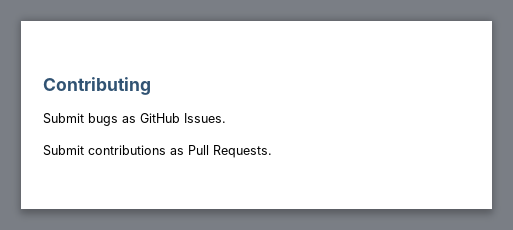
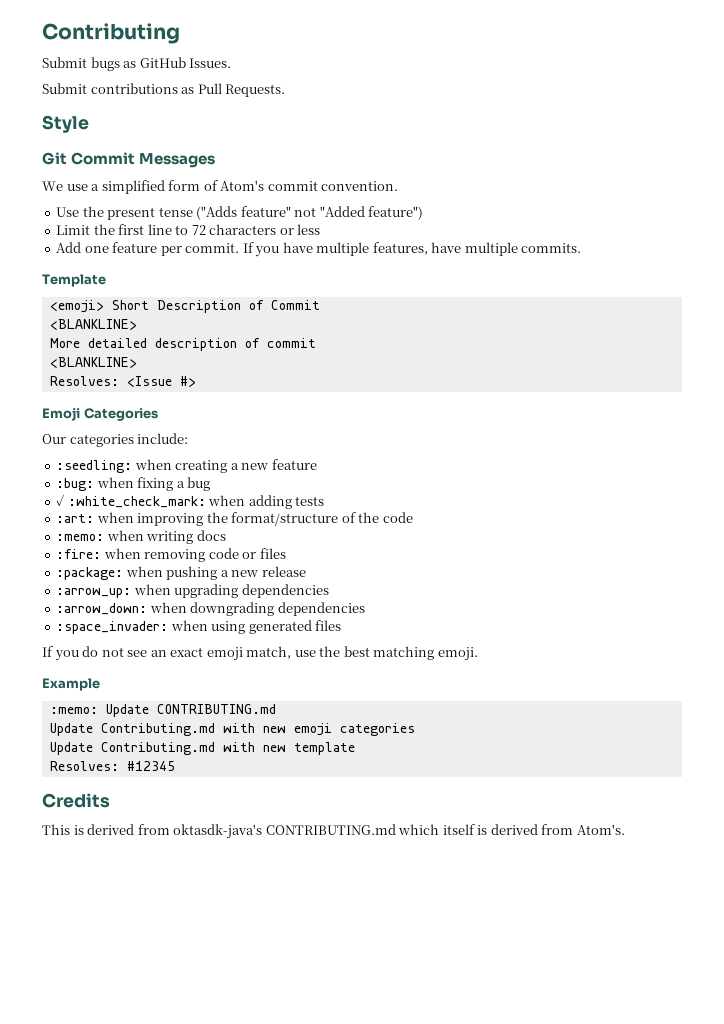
(272, 151) none -> [42,115,89,133] [42,152,216,168] [42,180,399,194] [56,206,424,220] [56,224,321,235] [56,242,582,257] [42,274,106,287] [49,300,320,313] [49,319,137,330] [49,338,316,351] [49,357,137,368] [49,376,196,387] [42,407,158,421] [42,433,189,447] [56,459,317,473] [56,477,211,491] [56,494,325,509] [56,512,413,526] [56,530,226,544] [56,548,286,562] [56,566,306,580] [56,584,329,598] [56,602,365,616] [56,620,342,634] [42,646,478,661] [42,678,100,691] [49,704,276,717] [49,723,415,736] [49,742,355,755] [49,761,175,771] [42,793,110,808] [42,824,625,839] // Style // Git Commit Messages // We use a simplified form of Atom's commit convention. // Use the present tense ("Adds feature" not "Added feature") // Limit the first line to 72 characters or less // Add one feature per commit. If you have multiple features, have multiple commits. // Template // <emoji> Short Description of Commit // <BLANKLINE> // More detailed description of commit // <BLANKLINE> // Resolves: <Issue #> // Emoji Categories // Our categories include: // :seedling: when creating a new feature // :bug: when fixing a bug // ✓ :white_check_mark: when adding tests // :art: when improving the format/structure of the code // :memo: when writing docs // :fire: when removing code or files // :package: when pushing a new release // :arrow_up: when upgrading dependencies // :arrow_down: when downgrading dependencies // :space_invader: when using generated files // If you do not see an exact emoji match, use the best matching emoji. // Example // :memo: Update CONTRIBUTING.md // Update Contributing.md with new emoji categories // Update Contributing.md with new template // Resolves: #12345 // Credits // This is derived from oktasdk-java's CONTRIBUTING.md which itself is derived from Atom's.

